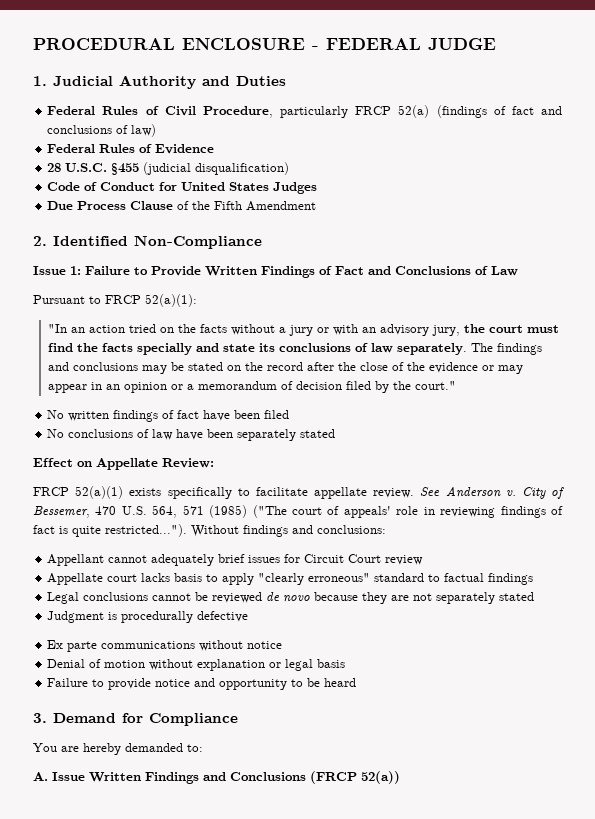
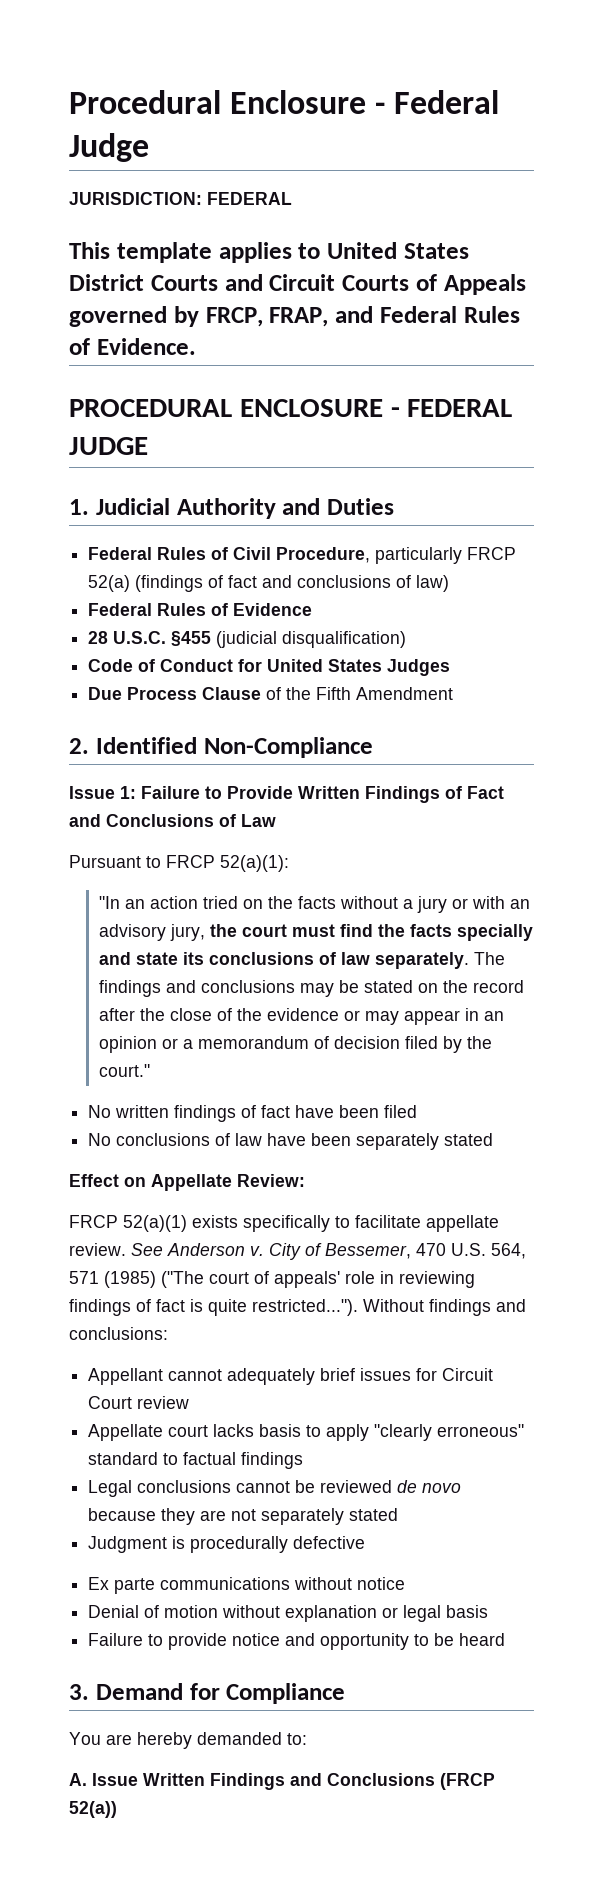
(33, 44) none -> [69,90,500,114] [69,133,149,162] [69,192,292,205] [69,242,469,263] [69,274,526,295] [69,306,520,327] [69,338,196,355] Procedural Enclosure - Federal Judge // JURISDICTION: FEDERAL // This template applies to United States District Courts and Circuit Courts of Appeals governed by FRCP, FRAP, and Federal Rules of Evidence. //

